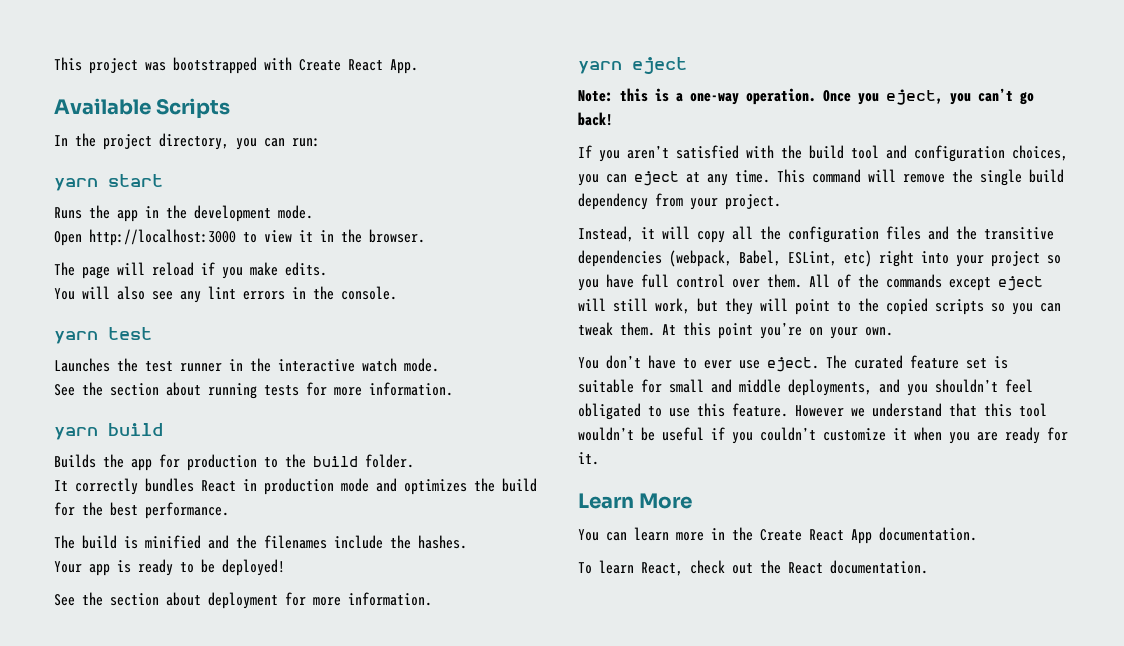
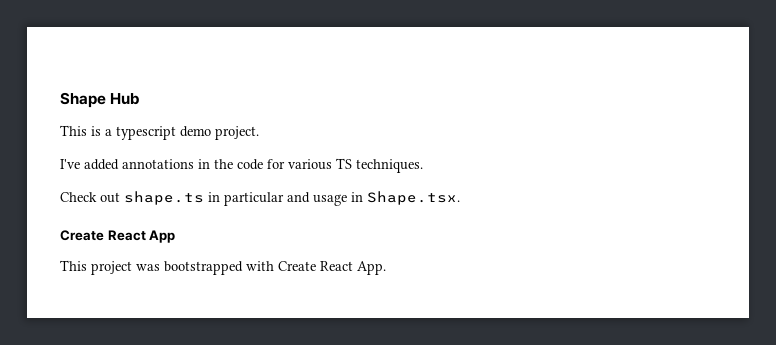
(54, 64) none -> [60,92,140,108] [60,125,259,140] [60,158,423,173] [60,191,460,206] [60,230,176,243] Shape Hub // This is a typescript demo project. // I've added annotations in the code for various TS techniques. // Check out shape.ts in particular and usage in Shape.tsx. // Create React App //
[54,98,231,119] [54,133,320,150] [54,174,163,191] [54,205,313,222] [54,229,425,246] [54,262,327,279] [54,286,397,303] [54,327,152,344] [54,358,439,372] [54,382,453,399] [54,423,163,440] [54,454,414,471] [54,478,537,495] [54,502,229,519] [54,535,467,549] [54,559,285,576] [54,592,432,609] [578,57,687,74] [578,88,1034,105] [578,112,613,126] [578,145,1068,162] [578,169,1064,186] [578,193,781,210] [578,226,1054,243] [578,250,1061,267] [578,274,1043,291] [578,298,1061,315] [578,322,893,339] [578,355,1008,372] [578,379,1033,396] [578,403,1047,420] [578,427,1068,444] [578,452,599,465] [578,493,693,509] [578,527,977,544] [578,560,928,576] // Available Scripts // In the project directory, you can run: // yarn start // Runs the app in the development mode. // Open http://localhost:3000 to view it in the browser. // The page will reload if you make edits. // You will also see any lint errors in the console. // yarn test // Launches the test runner in the interactive watch mode. // See the section about running tests for more information. // yarn build // Builds the app for production to the build folder. // It correctly bundles React in production mode and optimizes the build for the best performance. // The build is minified and the filenames include the hashes. // Your app is ready to be deployed! // See the section about deployment for more information. // yarn eject // Note: this is a one-way operation. Once you eject, you can’t go back! // If you aren’t satisfied with the build tool and configuration choices, you can eject at any time. This command will remove the single build dependency from your project. // Instead, it will copy all the configuration files and the transitive dependencies (webpack, Babel, ESLint, etc) right into your project so you have full control over them. All of the commands except eject will still work, but they will point to the copied scripts so you can tweak them. At this point you’re on your own. // You don’t have to ever use eject. The curated feature set is suitable for small and middle deployments, and you shouldn’t feel obligated to use this feature. However we understand that this tool wouldn’t be useful if you couldn’t customize it when you are ready for it. // Learn More // You can learn more in the Create React App documentation. // To learn React, check out the React documentation. -> (386, 268) none

